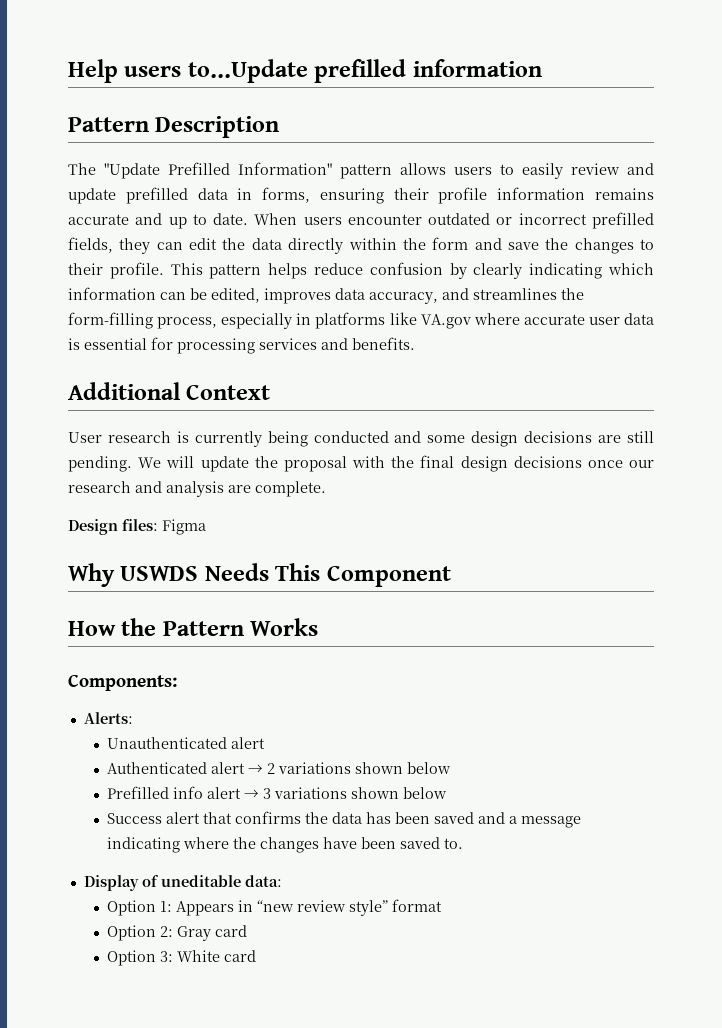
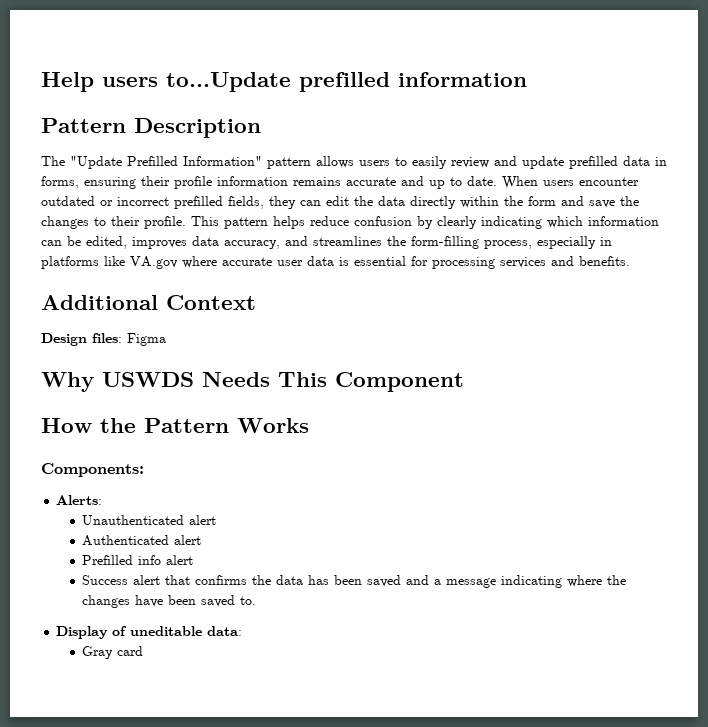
[68,431,654,447] [68,455,654,472] [68,481,326,497] // User research is currently being conducted and some design decisions are still pending. We will update the proposal with the final design decisions once our research and analysis are complete. -> (256, 302) none
[248,762,452,774] [107,786,448,799] → 2 variations shown below // Prefilled info alert → 3 variations shown below -> [82,555,194,565] // Prefilled info alert
[107,899,443,916] [107,925,248,941] [107,950,221,966] Option 1: Appears in “new review style” format // Option 2: Gray card // Option 3: White -> [82,646,114,659] Gray

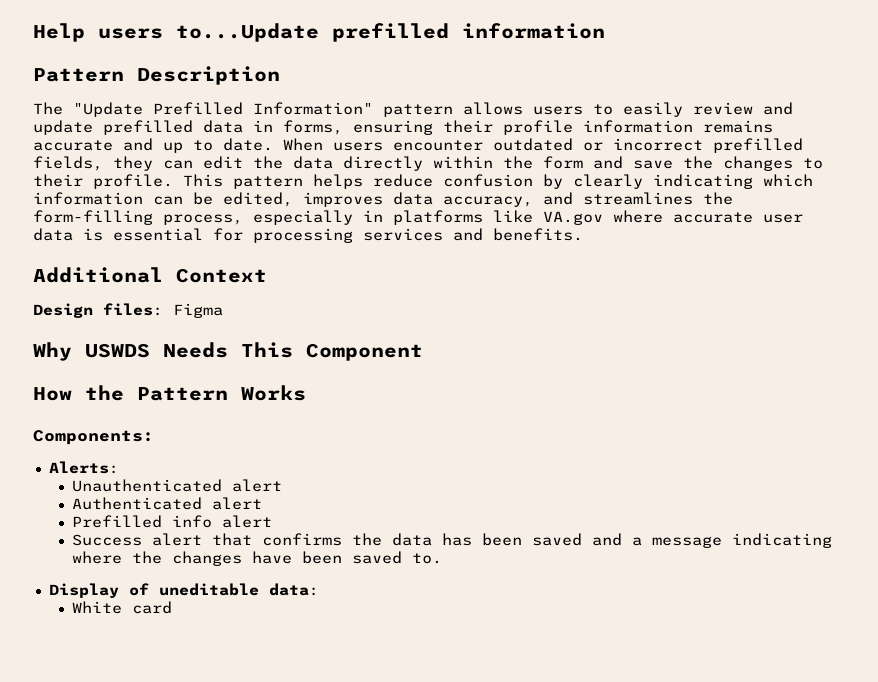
[82,646,114,659] Gray -> [71,601,122,614] White

